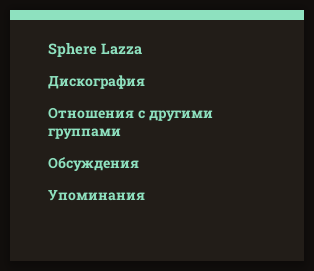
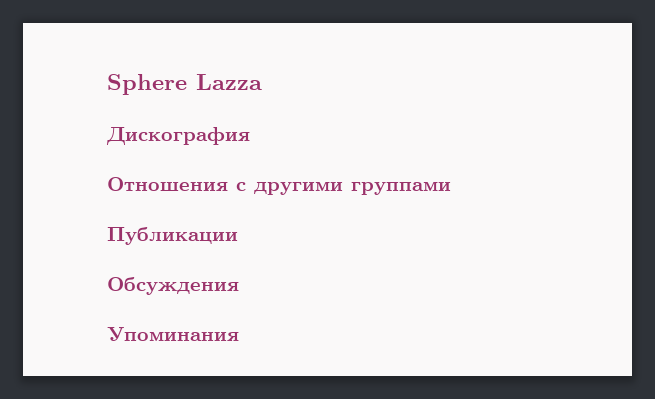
(121, 133) none -> [107,227,238,245] // Публикации

